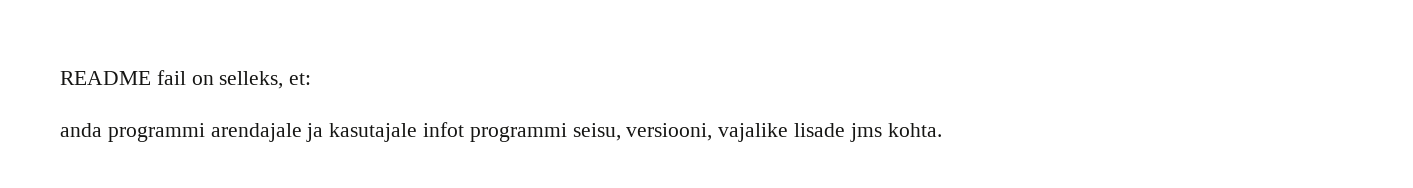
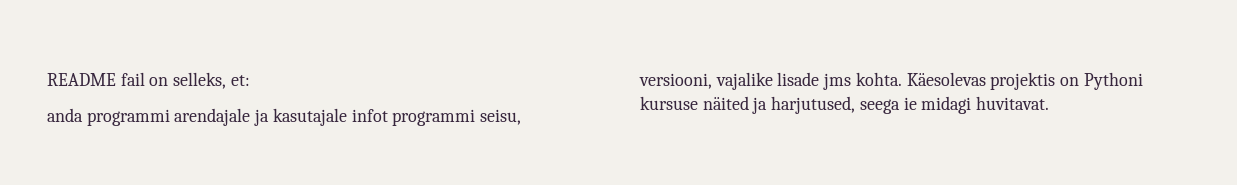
(942, 130) none -> [906,72,1143,90] [640,96,1050,114] Käesolevas projektis on Pythoni kursuse näited ja harjutused, seega ie midagi huvitavat.

